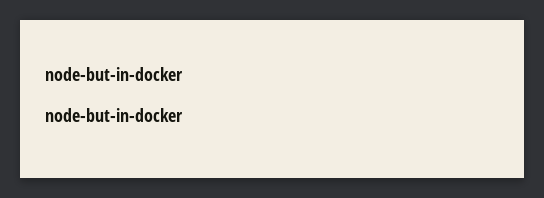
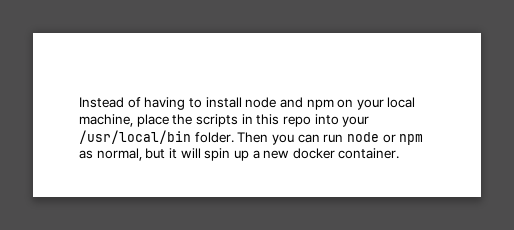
[45,67,183,81] [45,108,183,122] node-but-in-docker // node-but-in-docker -> [79,97,416,110] [79,114,370,127] [79,130,424,145] [79,148,400,161] Instead of having to install node and npm on your local machine, place the scripts in this repo into your /usr/local/bin folder. Then you can run node or npm as normal, but it will spin up a new docker container.

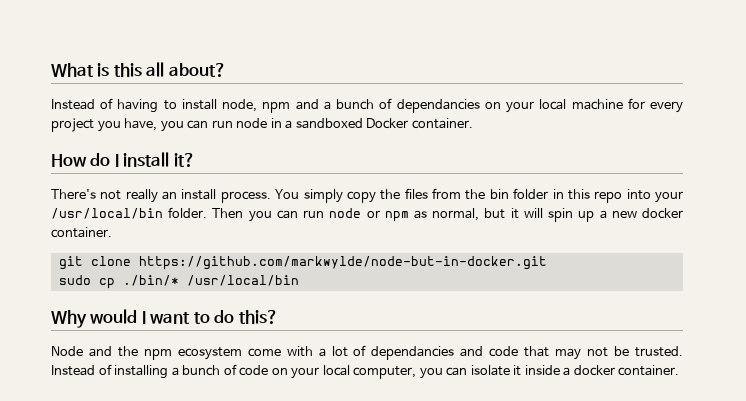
(79, 102) none -> [51,62,226,77] What is this all about? //
[245,97,416,110] [79,114,238,127] node and npm on your local machine, place the scripts -> [222,98,684,113] [51,118,473,132] [51,152,195,167] [51,188,549,203] node, npm and a bunch of dependancies on your local machine for every project you have, you can run node in a sandboxed Docker container. // How do I install it? // There's not really an install process. You simply copy the files from the bin folder
(400, 153) none -> [58,256,547,270] [58,275,299,289] [51,309,278,328] [51,345,683,360] [51,364,680,379] // git clone https://github.com/markwylde/node-but-in-docker.git // sudo cp ./bin/* /usr/local/bin // Why would I want to do this? // Node and the npm ecosystem come with a lot of dependancies and code that may not be trusted. Instead of installing a bunch of code on your local computer, you can isolate it inside a docker container.

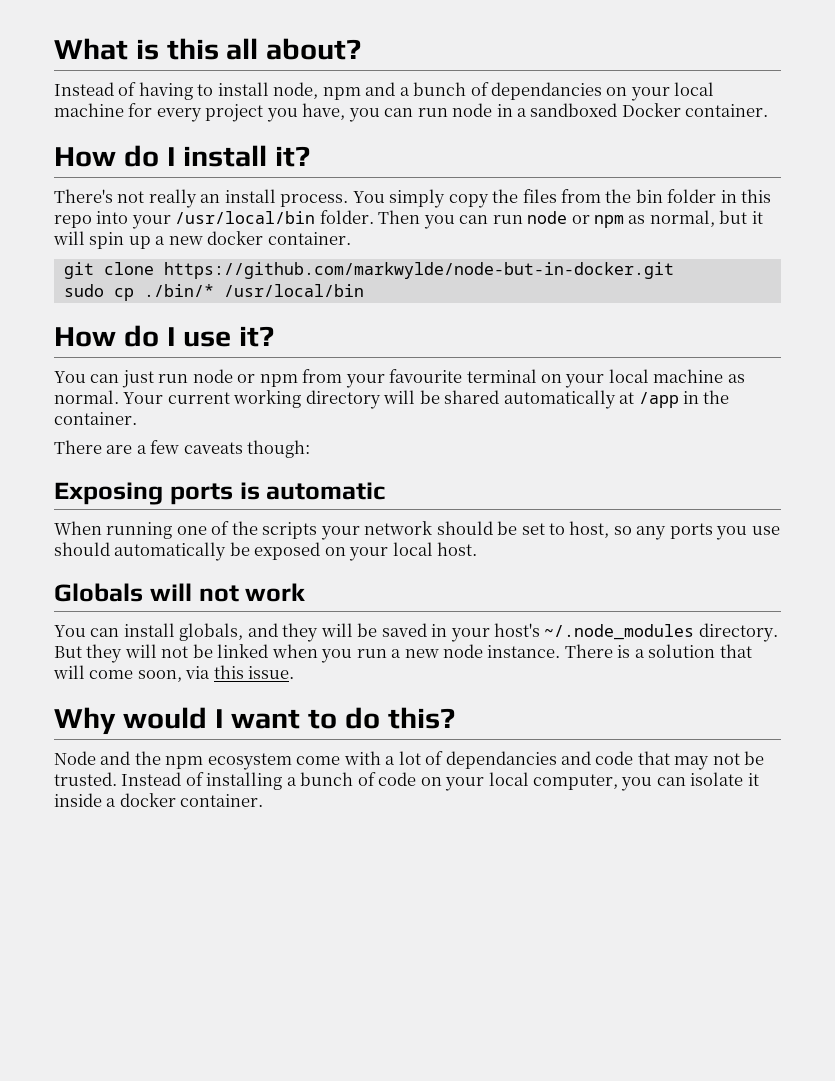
(299, 280) none -> [54,325,275,347] [54,369,745,388] [54,390,730,409] [54,412,137,425] [54,440,311,458] [54,482,386,505] [54,521,780,540] [54,542,478,561] [54,583,306,602] [54,623,778,642] [54,644,752,663] [53,665,295,682] // How do I use it? // You can just run node or npm from your favourite terminal on your local machine as normal. Your current working directory will be shared automatically at /app in the container. // There are a few caveats though: // Exposing ports is automatic // When running one of the scripts your network should be set to host, so any ports you use should automatically be exposed on your local host. // Globals will not work // You can install globals, and they will be saved in your host's ~/.node_modules directory. But they will not be linked when you run a new node instance. There is a solution that will come soon, via this issue.

